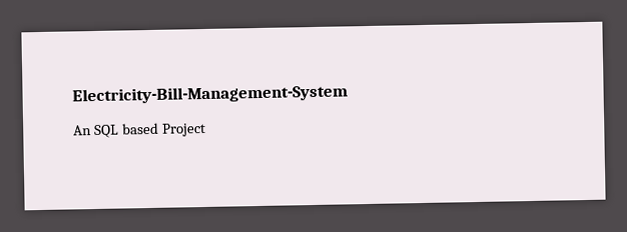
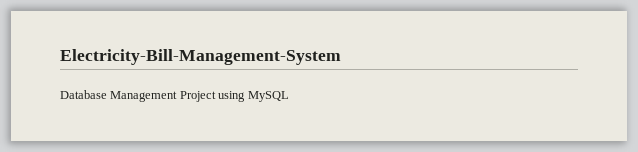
[73,122,206,139] An SQL based Project -> [60,90,289,102] Database Management Project using MySQL

